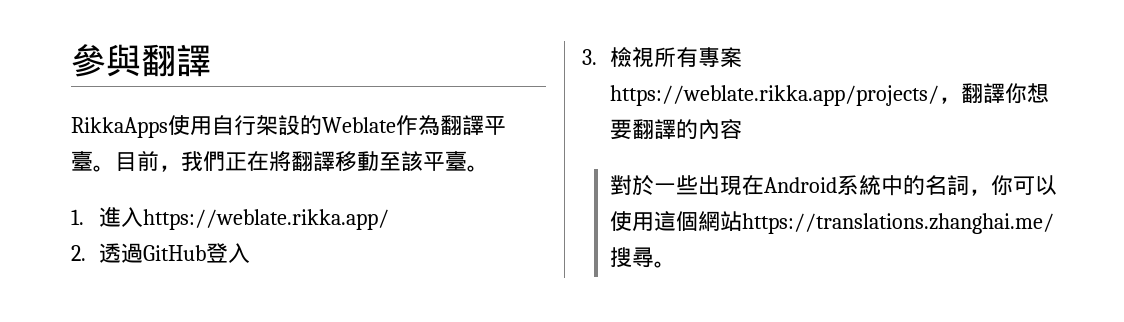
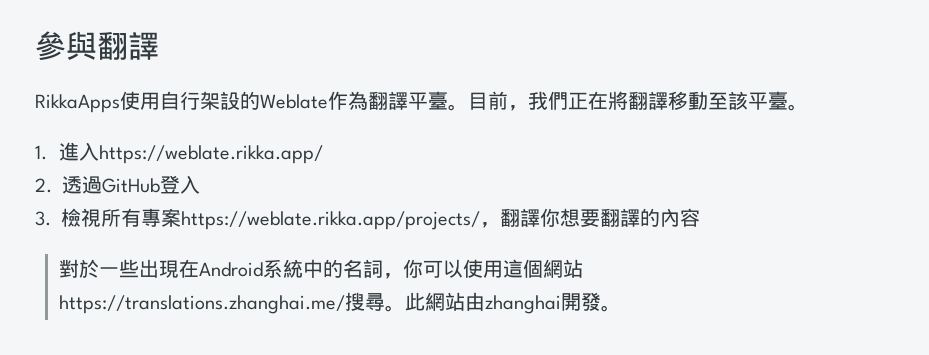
(676, 264) none -> [405,292,622,314] 此網站由zhanghai開發。

